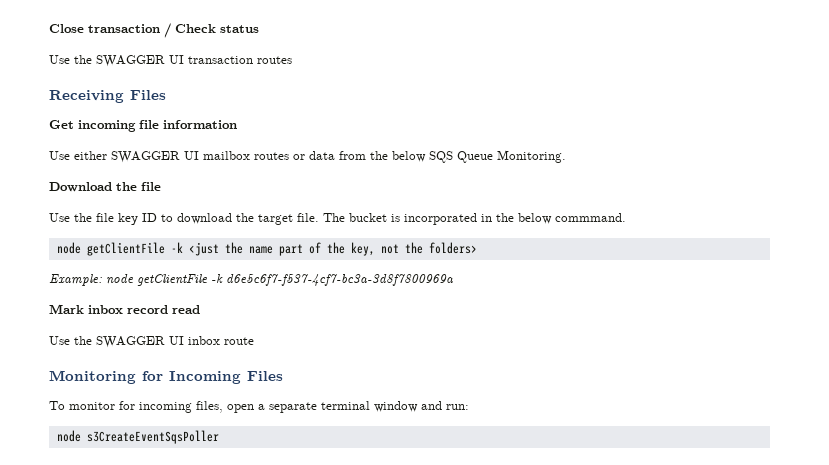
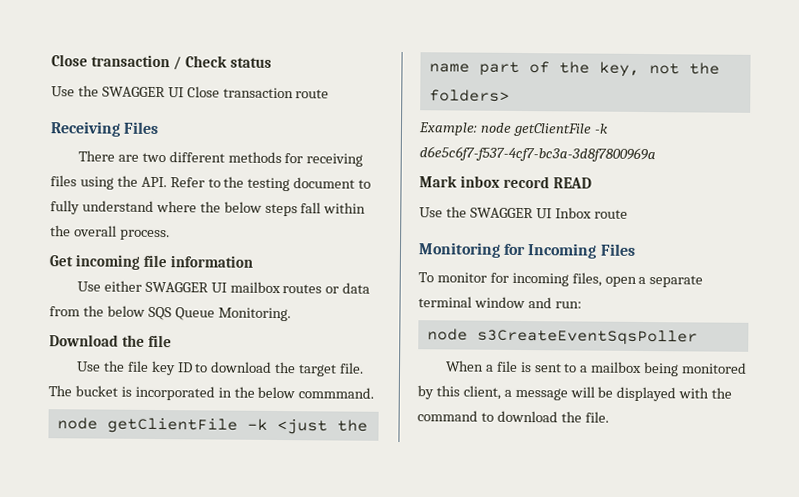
[188,56,292,64] transaction routes -> [186,86,330,99] Close transaction route
(166, 95) none -> [77,150,364,167] [50,175,372,192] [50,200,367,217] [50,225,170,241] // There are two different methods for receiving files using the API. Refer to the testing document to fully understand where the below steps fall within the overall process.
[172,305,200,314] [49,336,220,348] read // Use the SWAGGER UI inbox -> [552,177,592,189] [419,206,592,219] READ // Use the SWAGGER UI Inbox
(219, 437) none -> [444,360,748,377] [417,385,733,402] [417,410,609,423] // When a file is sent to a mailbox being monitored by this client, a message will be displayed with the command to download the file.

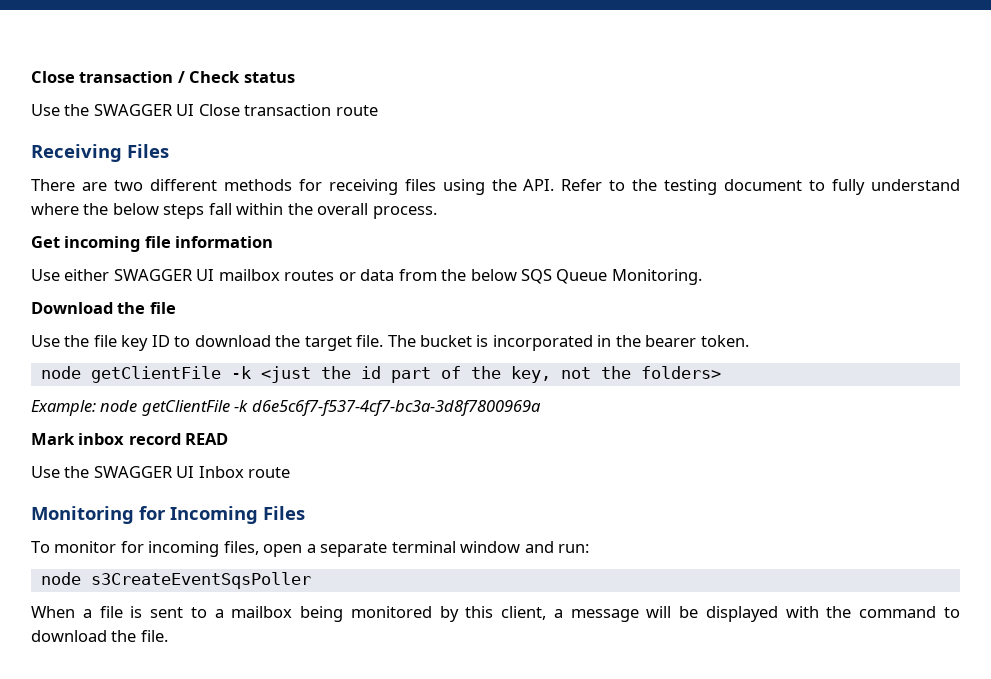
[257,386,375,399] below commmand. -> [645,335,749,347] bearer token.
[428,63,470,73] name -> [360,366,381,379] id

